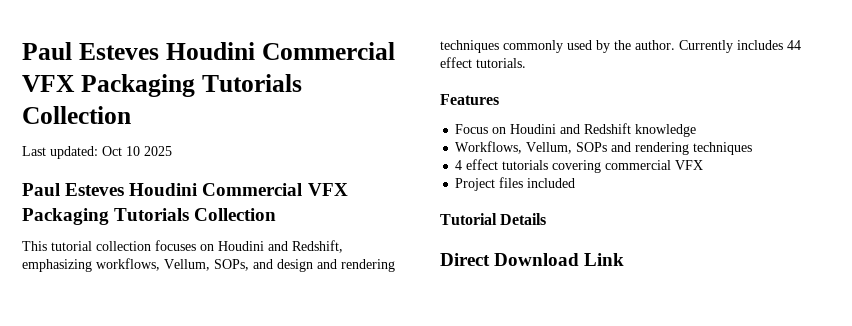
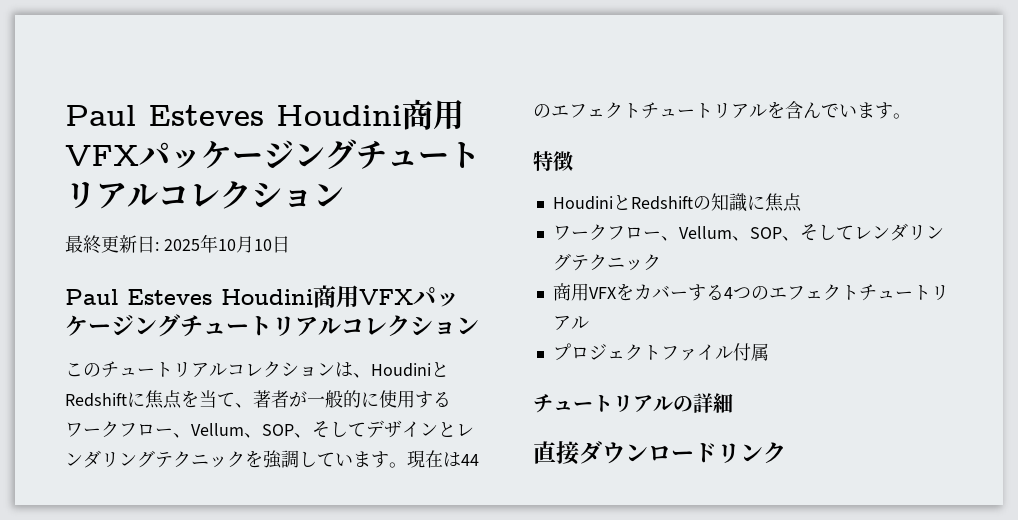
[22,42,395,60] [22,74,302,97] [22,106,131,124] [22,146,172,159] [22,183,348,196] [22,208,277,225] [22,240,343,253] [22,258,395,272] [440,40,801,53] [440,57,526,68] [440,94,499,105] [455,123,697,137] [455,141,753,155] [455,159,704,173] [455,177,576,191] [440,213,547,225] [440,253,625,266] Paul Esteves Houdini Commercial VFX Packaging Tutorials Collection // Last updated: Oct 10 2025 // Paul Esteves Houdini Commercial VFX Packaging Tutorials Collection // This tutorial collection focuses on Houdini and Redshift, emphasizing workflows, Vellum, SOPs, and design and rendering techniques commonly used by the author. Currently includes 44 effect tutorials. // Features // Focus on Houdini and Redshift knowledge // Workflows, Vellum, SOPs and rendering techniques // 4 effect tutorials covering commercial VFX // Project files included // Tutorial Details // Direct Download Link -> [65,99,464,130] [65,139,480,170] [65,181,344,209] [65,234,290,254] [65,285,459,308] [65,314,479,337] [65,361,449,378] [65,390,451,409] [65,420,474,438] [65,450,479,469] [533,101,911,119] [533,151,573,171] [552,193,802,212] [552,223,944,241] [552,253,661,271] [552,283,949,301] [552,315,589,331] [552,343,769,361] [533,393,733,413] [533,441,786,465] Paul Esteves Houdini商用VFXパッケージングチュートリアルコレクション // 最終更新日: 2025年10月10日 // Paul Esteves Houdini商用VFXパッケージングチュートリアルコレクション // このチュートリアルコレクションは、HoudiniとRedshiftに焦点を当て、著者が一般的に使用するワークフロー、Vellum、SOP、そしてデザインとレンダリングテクニックを強調しています。現在は44のエフェクトチュートリアルを含んでいます。 // 特徴 // HoudiniとRedshiftの知識に焦点 // ワークフロー、Vellum、SOP、そしてレンダリングテクニック // 商用VFXをカバーする4つのエフェクトチュートリアル // プロジェクトファイル付属 // チュートリアルの詳細 // 直接ダウンロードリンク

